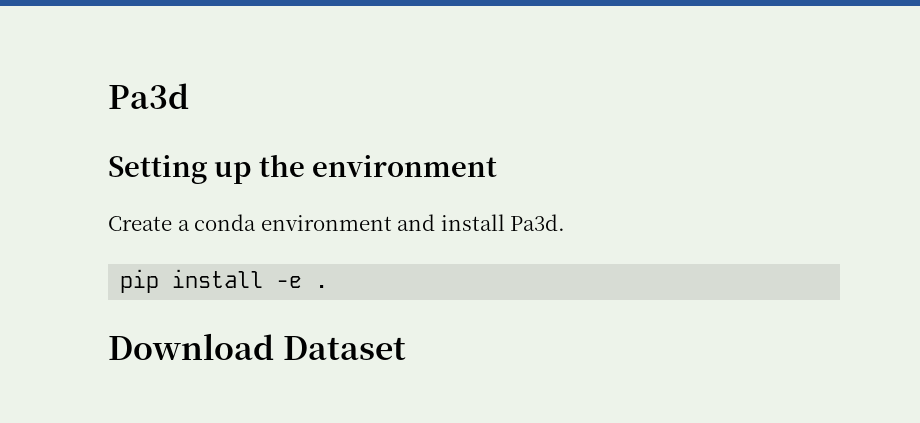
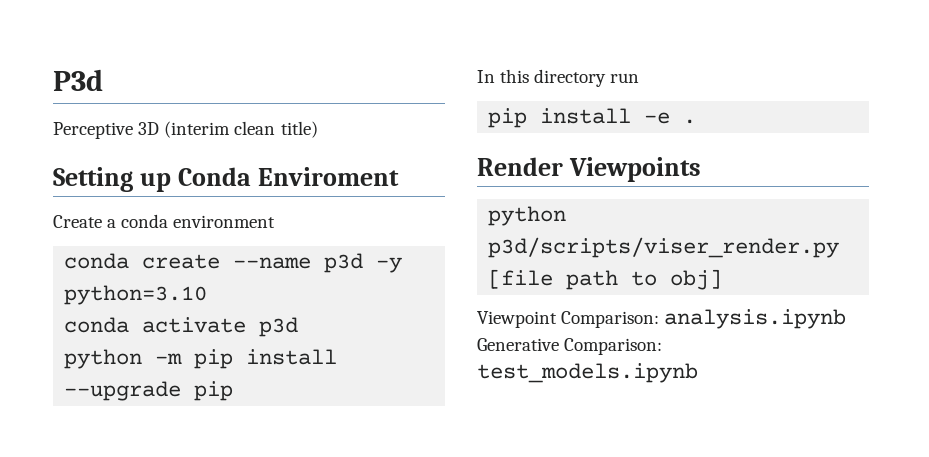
[108,83,189,109] Pa3d -> [53,69,103,91] [53,121,318,139] P3d // Perceptive 3D (interim clean title)
[258,154,498,177] the environment -> [177,167,399,186] Conda Enviroment
[397,214,566,231] [120,269,329,293] [108,333,406,360] and install Pa3d. // pip install -e . // Download Dataset -> [64,253,403,273] [64,285,208,305] [64,317,299,337] [64,349,338,369] [64,381,234,401] [477,69,640,87] [488,108,697,128] [477,157,701,182] [488,206,567,226] [488,237,840,258] [488,269,723,290] [477,309,847,329] [477,338,663,355] [477,363,698,383] // conda create --name p3d -y python=3.10 // conda activate p3d // python -m pip install --upgrade pip // In this directory run // pip install -e . // Render Viewpoints // python p3d/scripts/viser_render.py [file path to obj] // Viewpoint Comparison: analysis.ipynb Generative Comparison: test_models.ipynb

